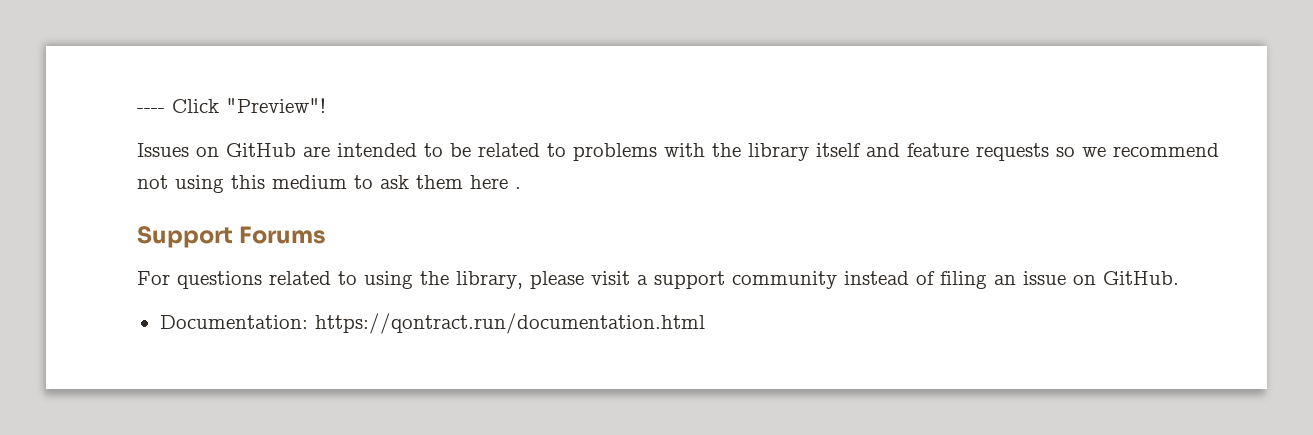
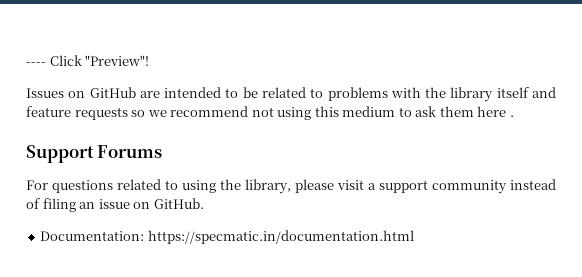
[314,313,705,334] https://qontract.run/documentation.html -> [147,230,414,244] https://specmatic.in/documentation.html

